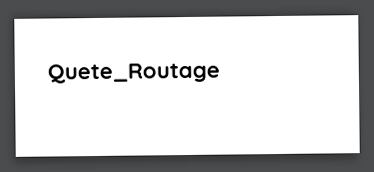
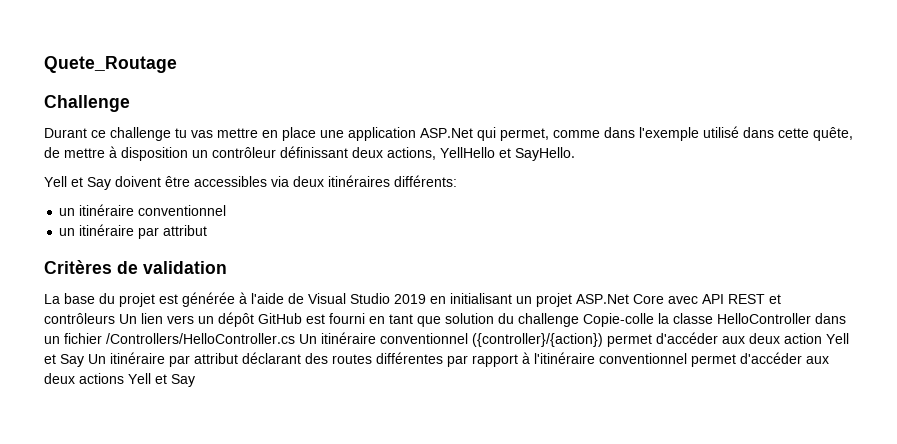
(220, 73) none -> [44,95,130,112] [44,126,853,141] [44,146,575,161] [44,175,457,190] [59,204,227,216] [59,224,208,239] [44,260,227,274] [44,292,781,307] [44,312,846,327] [44,332,849,347] [44,352,829,367] [44,373,195,387] // Challenge // Durant ce challenge tu vas mettre en place une application ASP.Net qui permet, comme dans l'exemple utilisé dans cette quête, de mettre à disposition un contrôleur définissant deux actions, YellHello et SayHello. // Yell et Say doivent être accessibles via deux itinéraires différents: // un itinéraire conventionnel // un itinéraire par attribut // Critères de validation // La base du projet est générée à l'aide de Visual Studio 2019 en initialisant un projet ASP.Net Core avec API REST et contrôleurs Un lien vers un dépôt GitHub est fourni en tant que solution du challenge Copie-colle la classe HelloController dans un fichier /Controllers/HelloController.cs Un itinéraire conventionnel ({controller}/{action}) permet d'accéder aux deux action Yell et Say Un itinéraire par attribut déclarant des routes différentes par rapport à l'itinéraire conventionnel permet d'accéder aux deux actions Yell et Say

